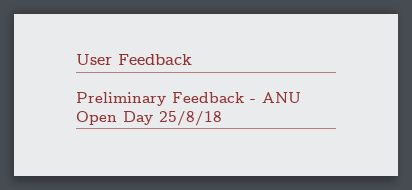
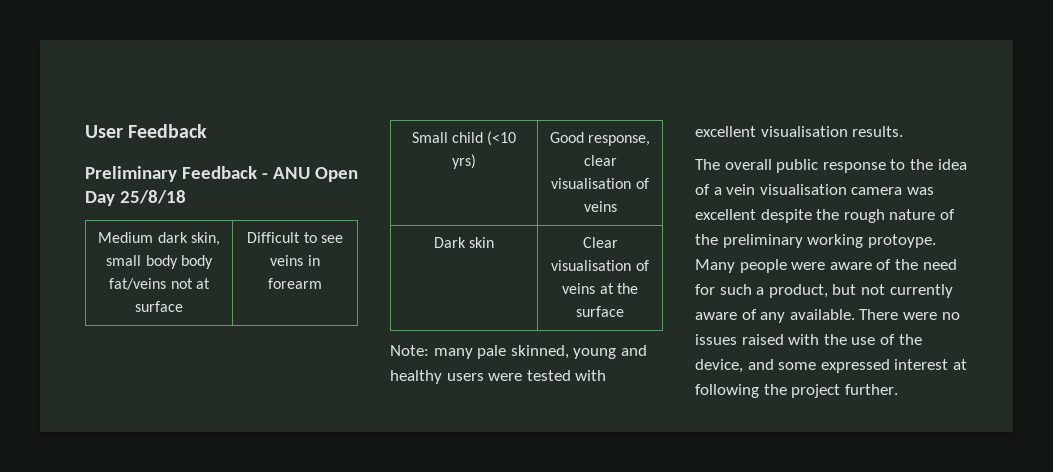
(222, 118) none -> [98,232,220,246] [106,255,213,269] [109,278,210,290] [135,301,183,312] [247,232,343,243] [270,255,320,266] [268,278,322,289] [411,131,517,146] [452,154,476,169] [549,132,651,146] [583,155,617,166] [551,178,649,189] [583,201,617,212] [433,237,495,248] [582,237,618,248] [551,260,649,271] [562,283,638,294] [576,306,624,317] [390,345,647,359] [390,370,607,384] [695,126,904,137] [695,159,967,173] [695,184,934,195] [695,209,955,223] [695,234,936,248] [695,259,957,273] [695,284,953,298] [695,309,960,323] [695,334,922,345] [695,359,967,373] [695,384,898,398] // Medium dark skin, small body body fat/veins not at surface | Difficult to see veins in forearm // Small child (<10 yrs) | Good response, clear visualisation of veins // Dark skin | Clear visualisation of veins at the surface // Note: many pale skinned, young and healthy users were tested with excellent visualisation results. // The overall public response to the idea of a vein visualisation camera was excellent despite the rough nature of the preliminary working protoype. Many people were aware of the need for such a product, but not currently aware of any available. There were no issues raised with the use of the device, and some expressed interest at following the project further.

